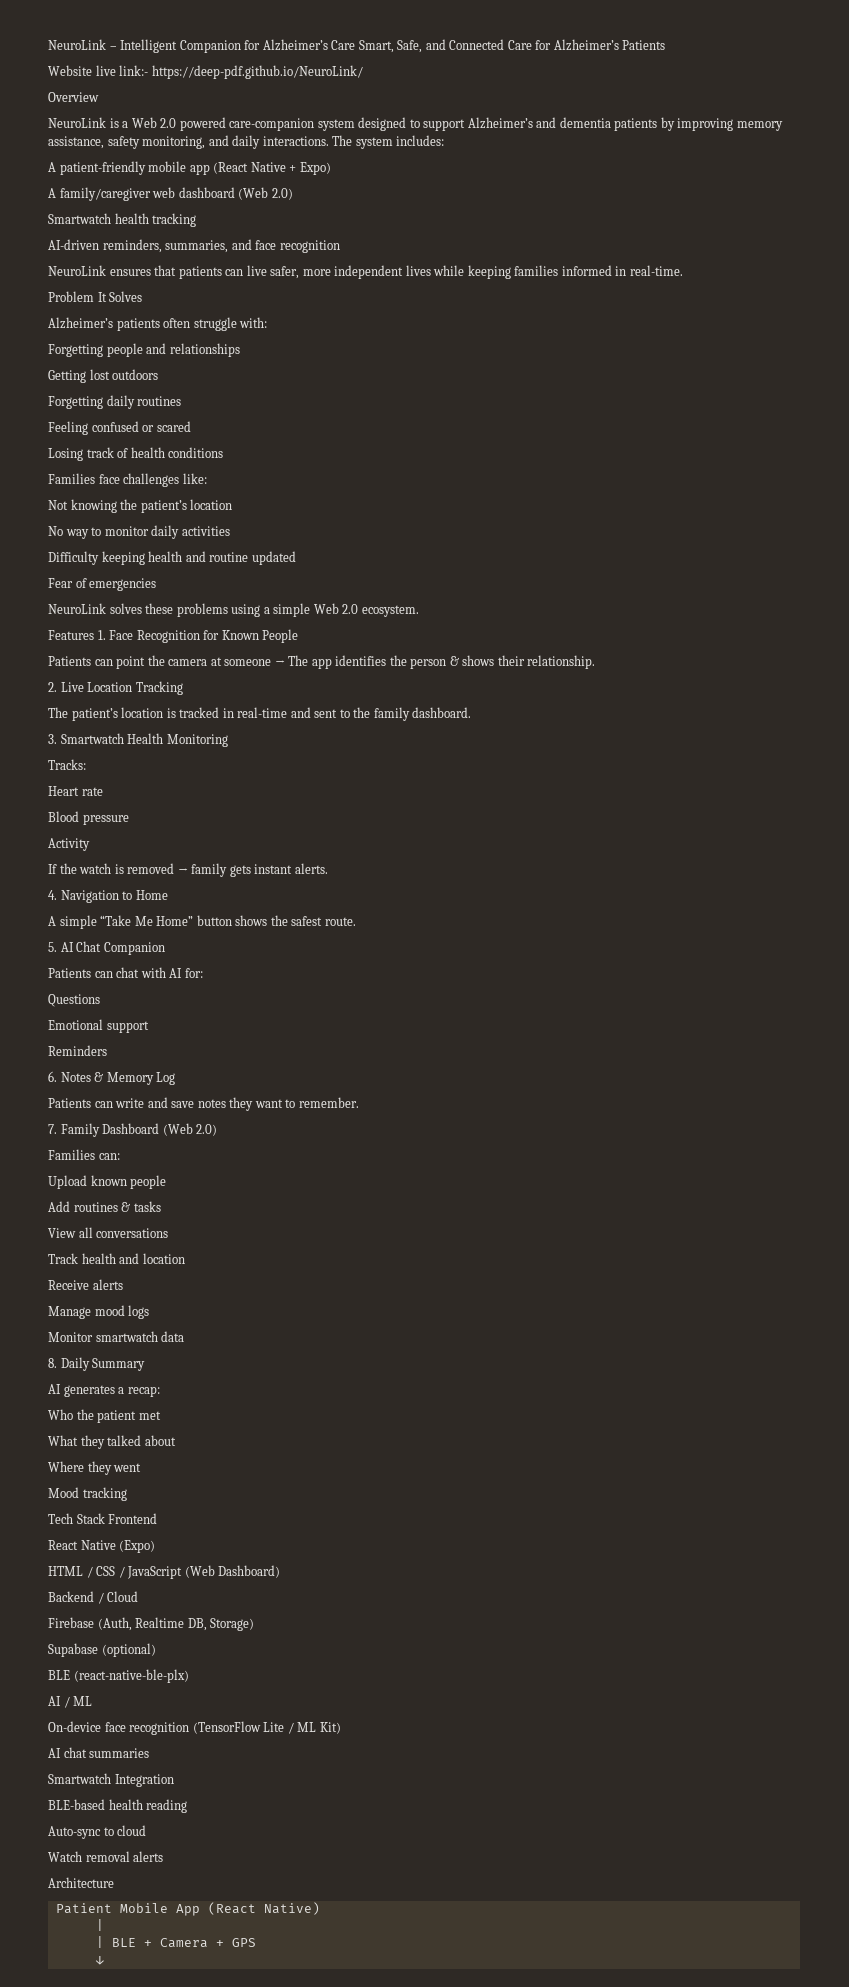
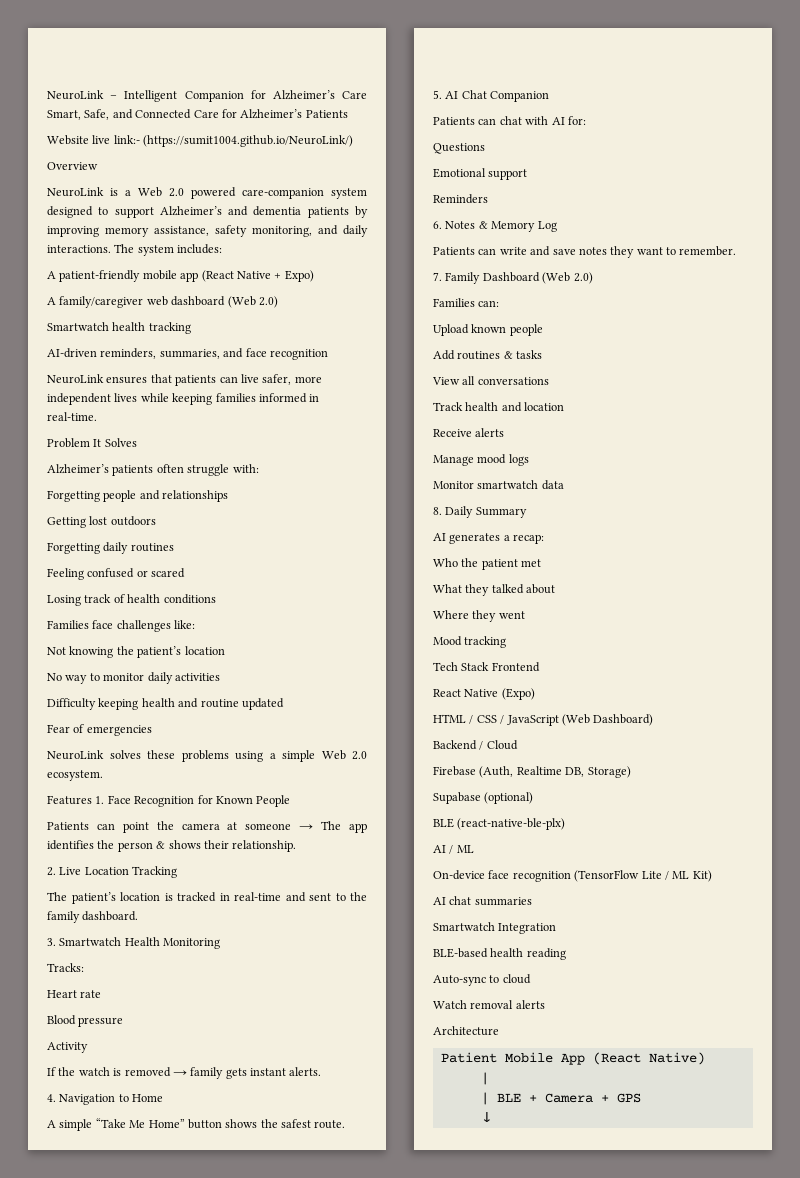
[151,65,363,79] https://deep-pdf.github.io/NeuroLink/ -> [143,135,354,147] (https://sumit1004.github.io/NeuroLink/)

